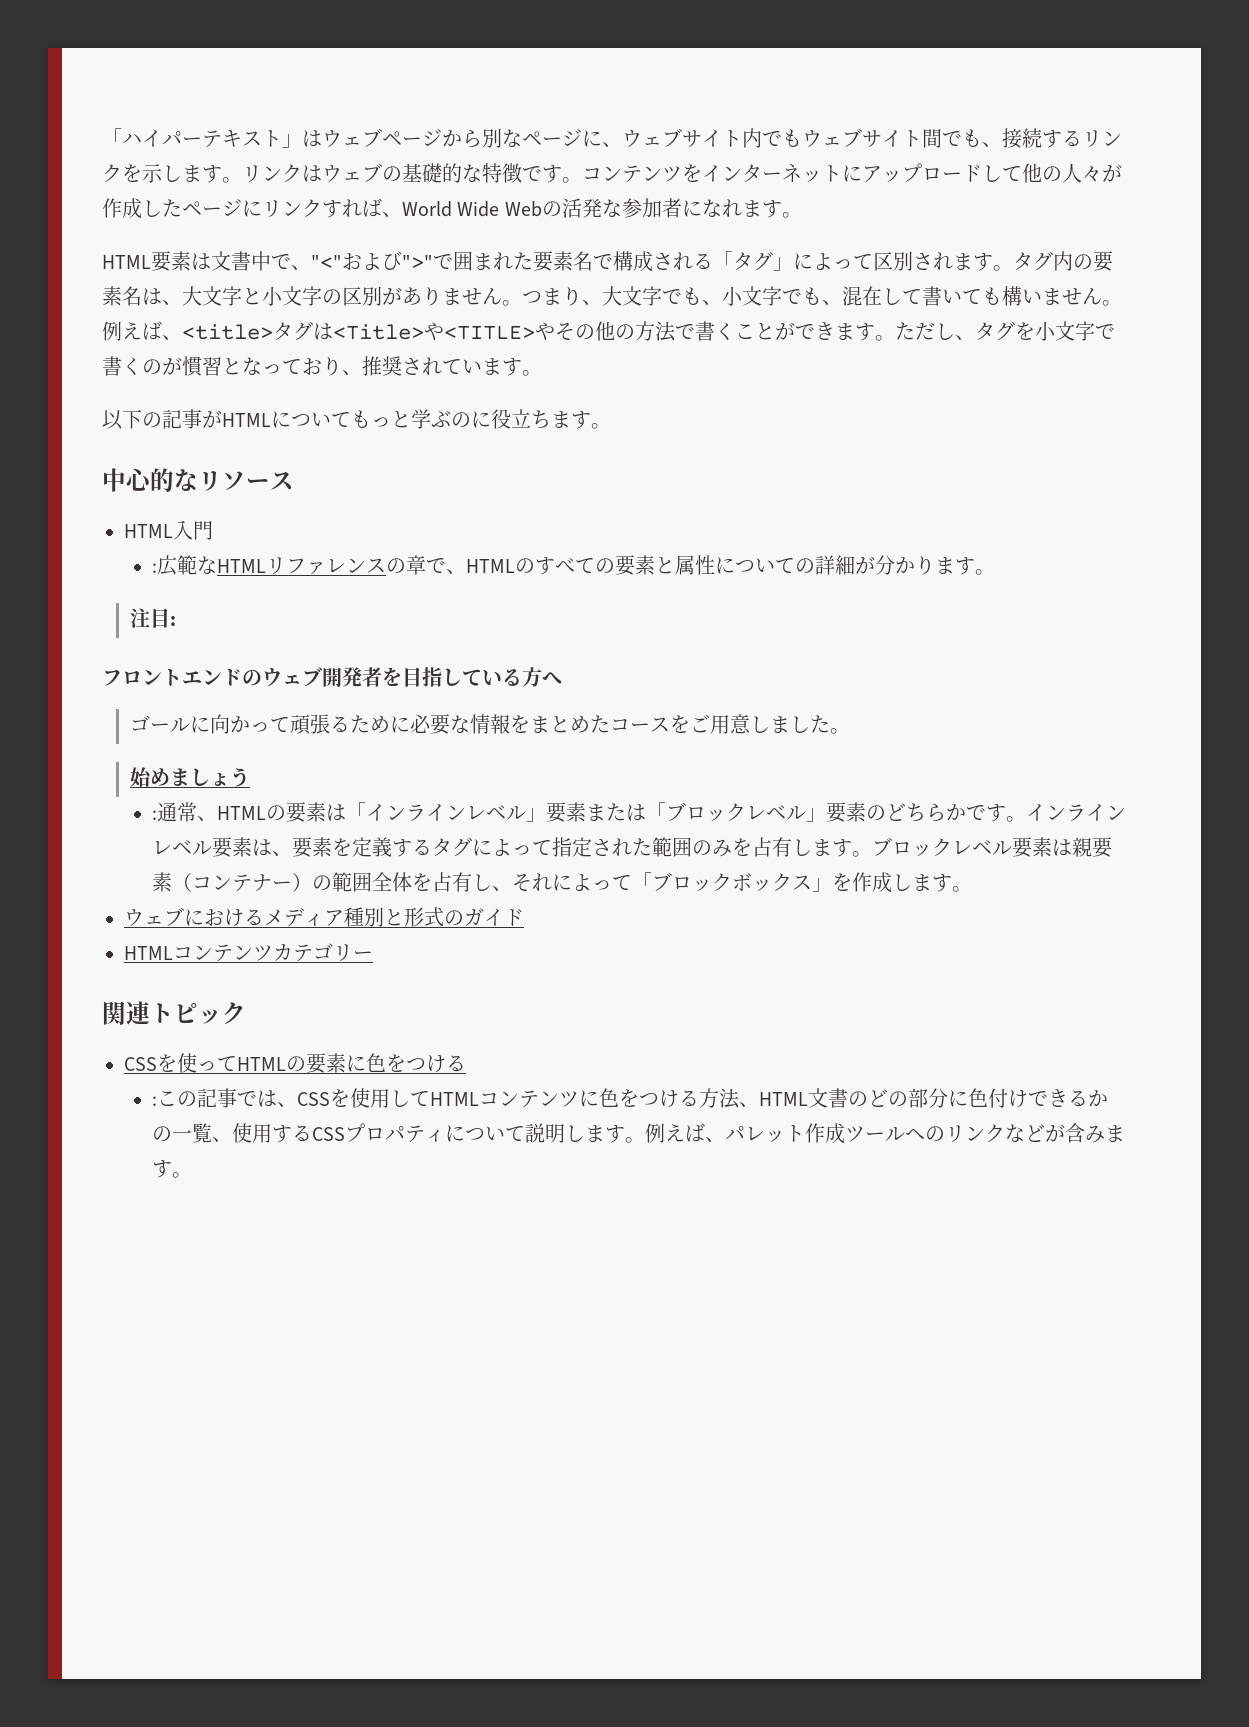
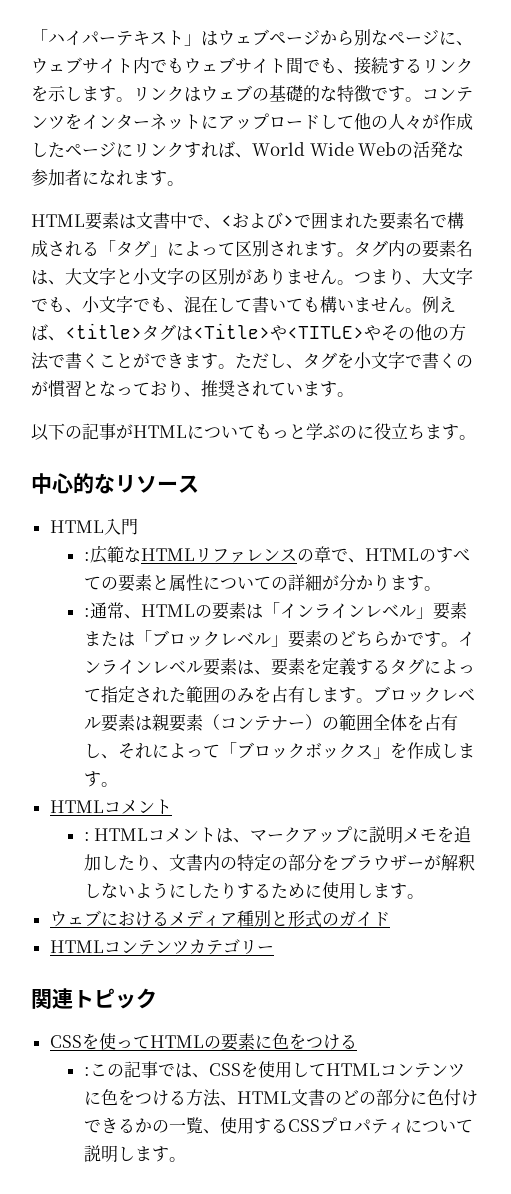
[311,251,433,270] "<"および">" -> [221,212,294,229] <および>
[130,608,177,628] [102,667,562,687] [130,714,851,735] [130,767,251,787] // 注目: // フロントエンドのウェブ開発者を目指している方へ // ゴールに向かって頑張るために必要な情報をまとめたコースをご用意しました。 // 始めましょう -> (441, 588) none
(973, 889) none -> [49,799,172,815] [83,826,472,844] [83,854,475,872] [83,882,424,899] // HTMLコメント // : HTMLコメントは、マークアップに説明メモを追加したり、文書内の特定の部分をブラウザーが解釈しないようにしたりするために使用します。
[645,1123,1126,1144] [152,1160,193,1178] 例えば、パレット作成ツールへのリンクなどが含みます。 -> (186, 1159) none

